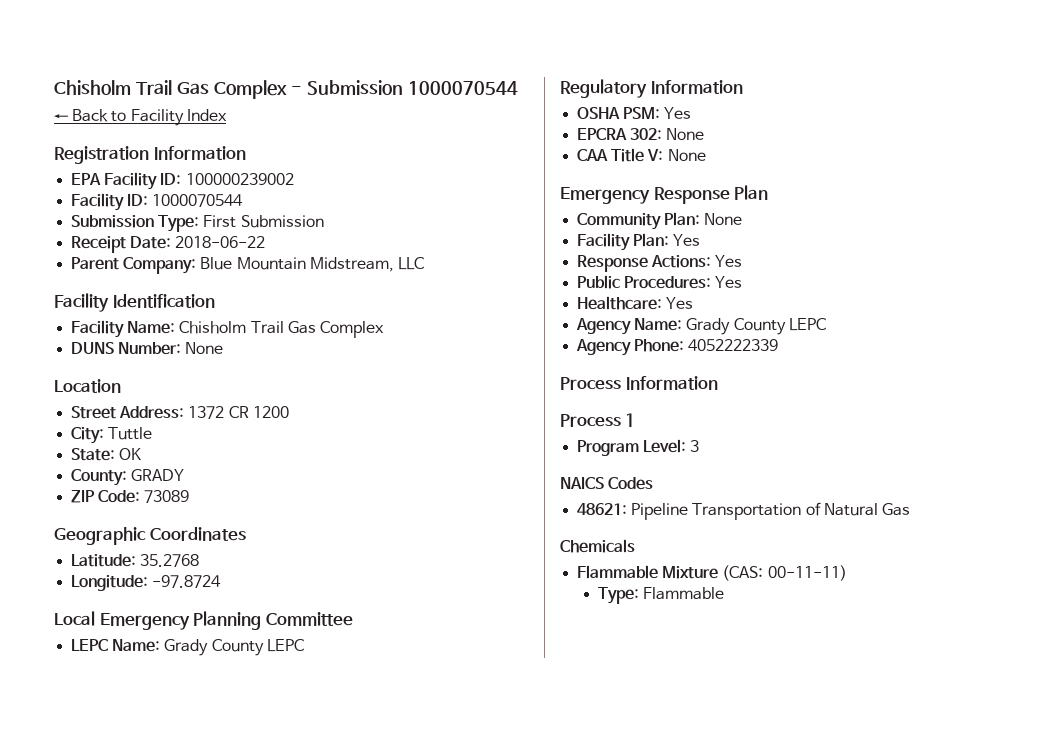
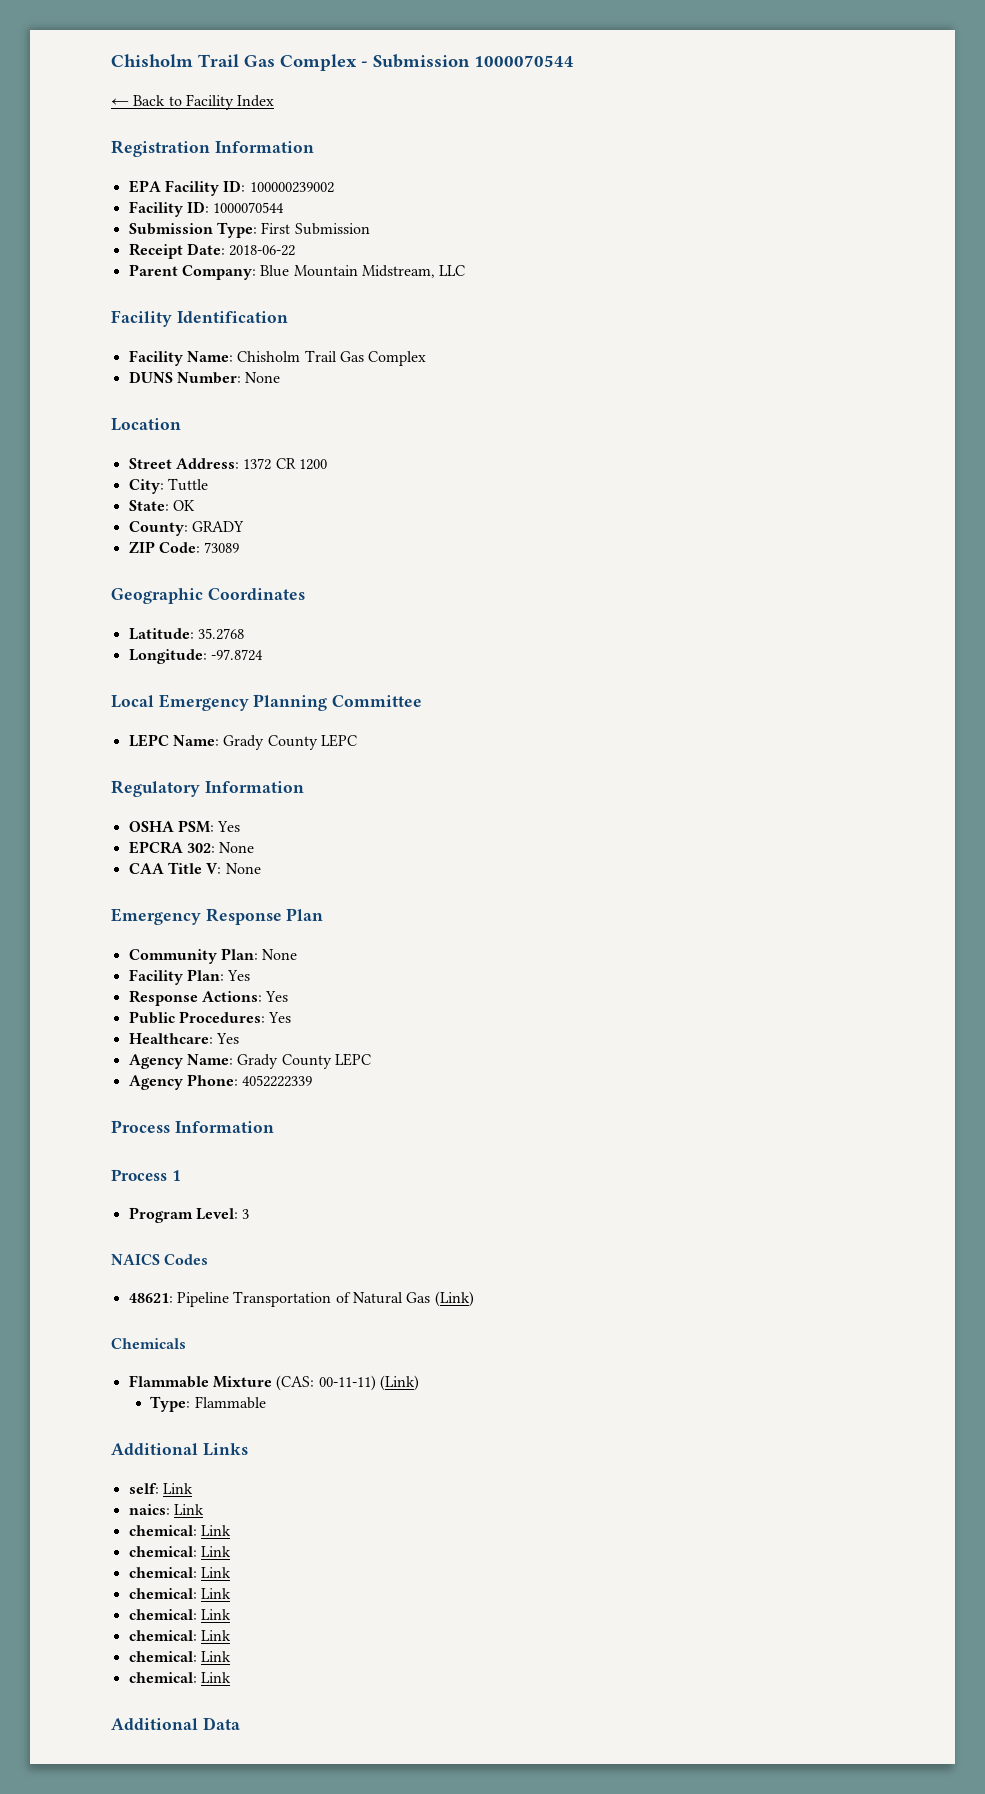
(910, 509) none -> [434,1291,474,1307] (Link)
(847, 573) none -> [379,1375,419,1391] (Link)
(725, 593) none -> [111,1443,248,1456] [128,1483,193,1494] [128,1504,204,1515] [128,1525,231,1536] [128,1546,231,1557] [128,1567,231,1578] [128,1588,231,1599] [128,1609,231,1620] [128,1630,231,1641] [128,1651,231,1662] [128,1672,231,1683] [111,1717,240,1730] // Additional Links // self: Link // naics: Link // chemical: Link // chemical: Link // chemical: Link // chemical: Link // chemical: Link // chemical: Link // chemical: Link // chemical: Link // Additional Data

